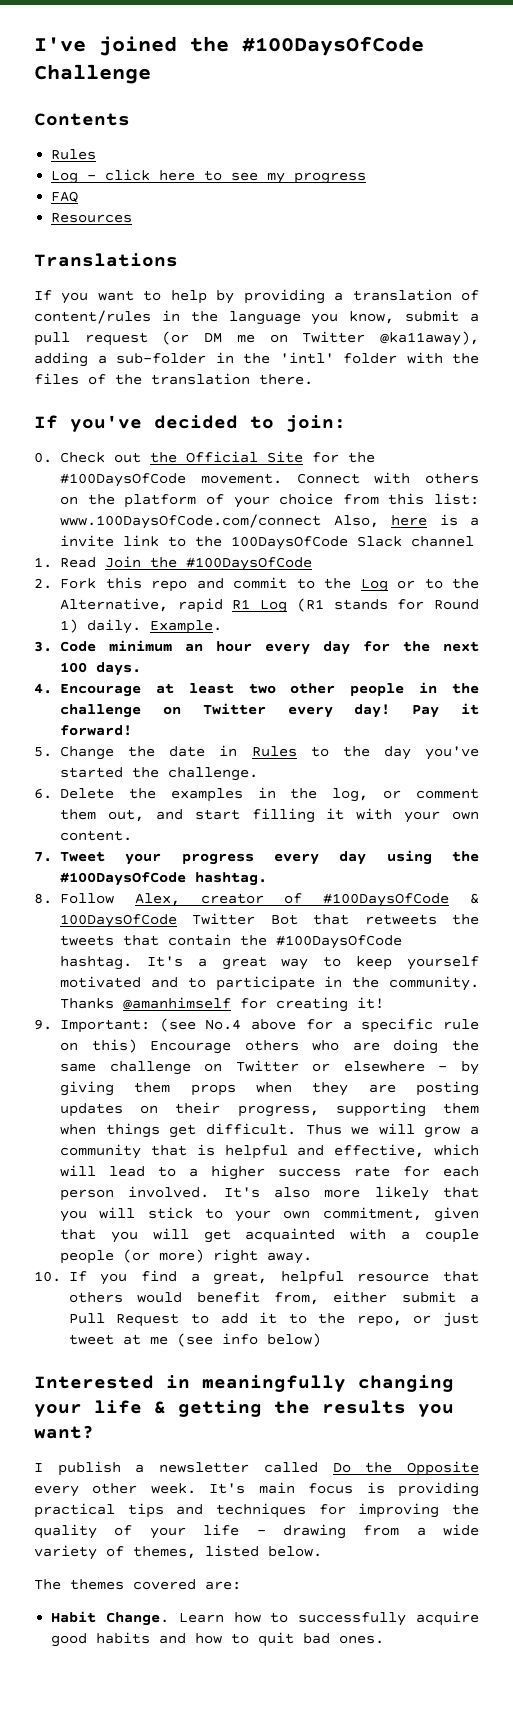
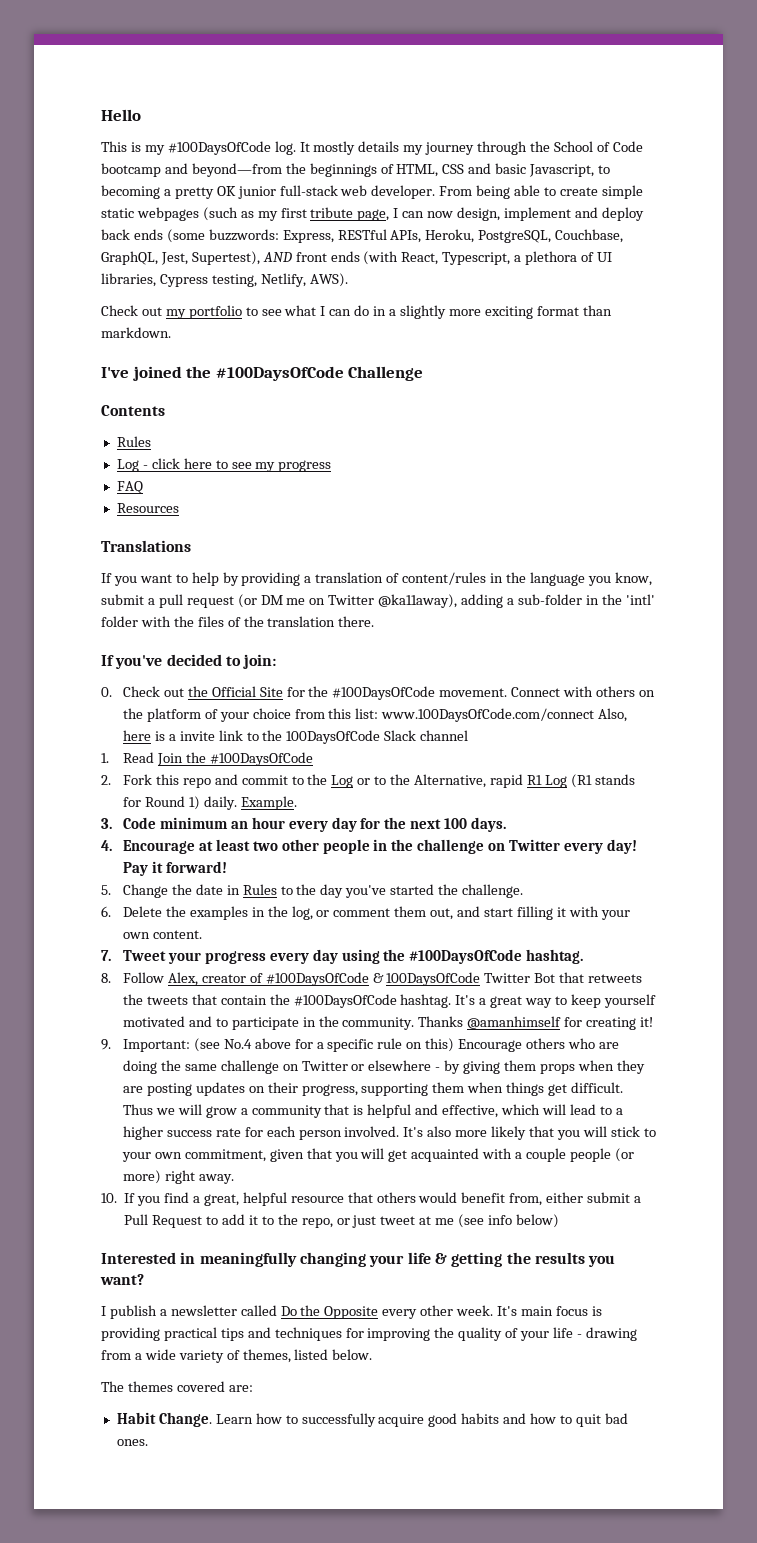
(34, 44) none -> [101,109,141,121] [101,141,643,155] [101,163,611,177] [101,185,643,199] [101,207,644,221] [101,229,624,243] [101,251,612,265] [101,273,348,287] [101,305,612,319] [101,327,171,338] Hello // This is my #100DaysOfCode log. It mostly details my journey through the School of Code bootcamp and beyond—from the beginnings of HTML, CSS and basic Javascript, to becoming a pretty OK junior full-stack web developer. From being able to create simple static webpages (such as my first tribute page, I can now design, implement and deploy back ends (some buzzwords: Express, RESTful APIs, Heroku, PostgreSQL, Couchbase, GraphQL, Jest, Supertest), AND front ends (with React, Typescript, a plethora of UI libraries, Cypress testing, Netlify, AWS). // Check out my portfolio to see what I can do in a slightly more exciting format than markdown. //

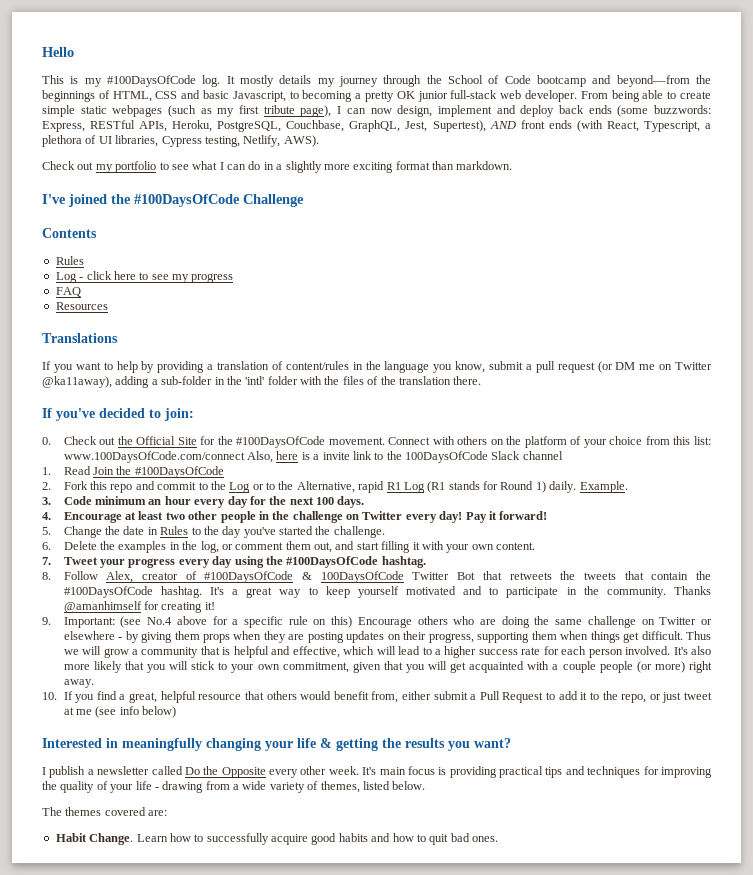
[357,209,390,221] page, -> [300,105,332,117] page),

